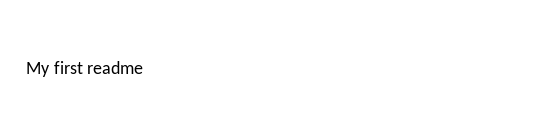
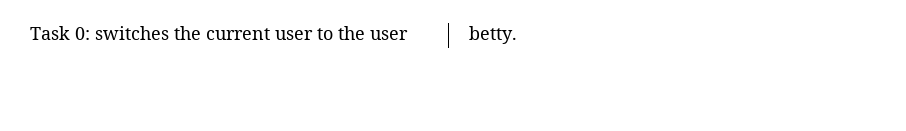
[26,61,144,77] My first readme -> [30,26,517,44] Task 0: switches the current user to the user betty.

